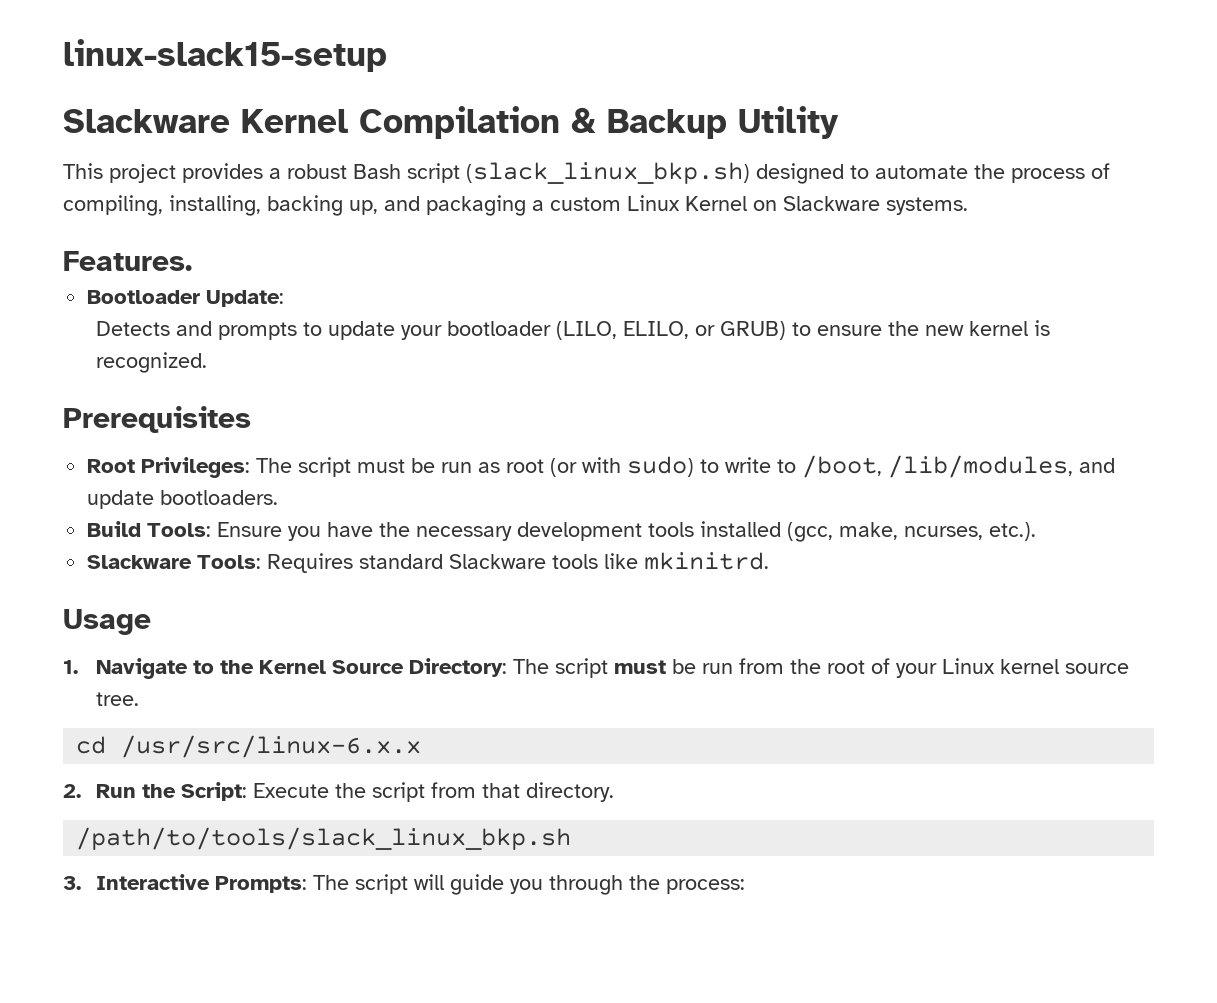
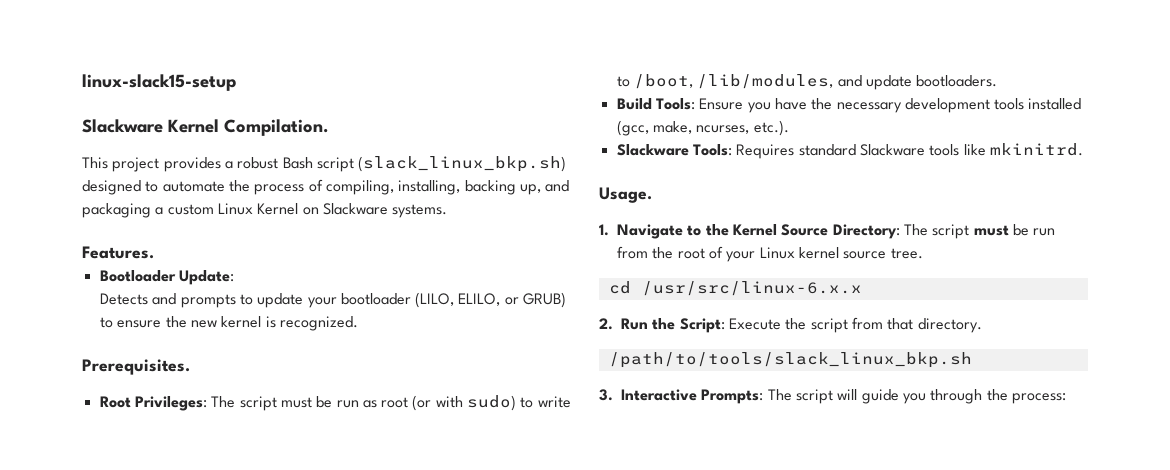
[359,106,839,139] Compilation & Backup Utility -> [224,119,329,136] Compilation.
[63,406,251,433] Prerequisites -> [82,359,190,375] Prerequisites.
[63,609,151,635] Usage -> [599,187,652,203] Usage.

